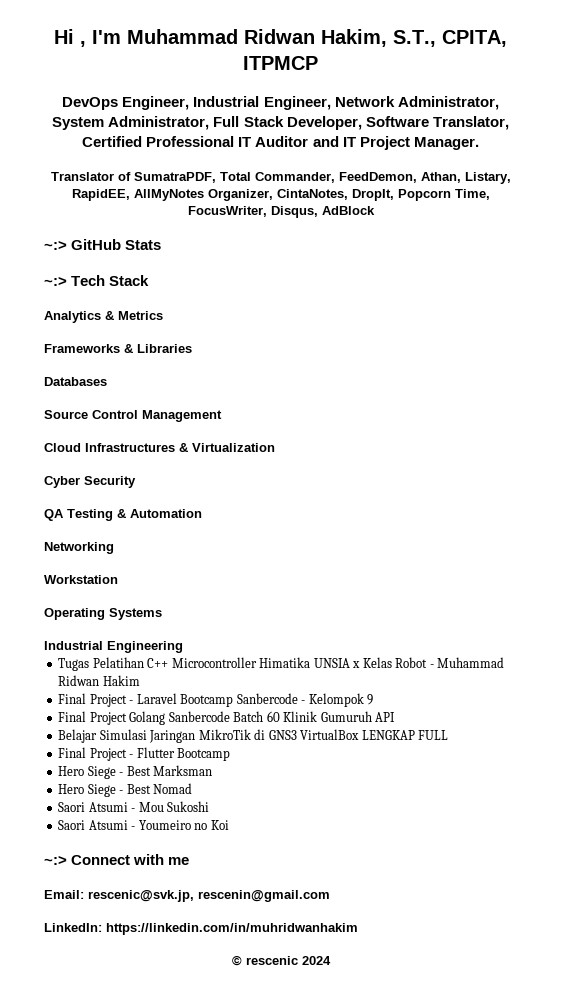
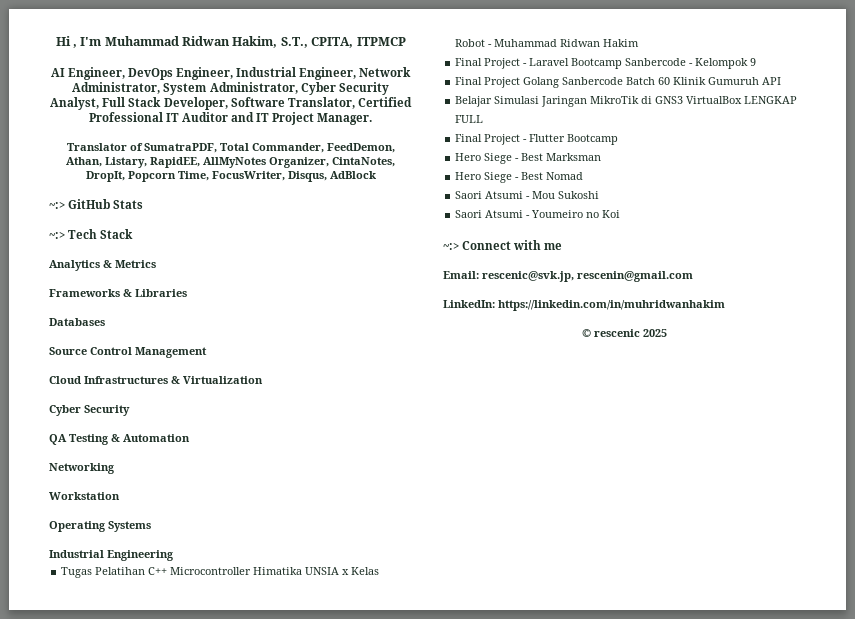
(318, 63) none -> [50,67,125,80] AI Engineer,
(210, 123) none -> [300,82,389,95] [50,97,100,110] Cyber Security Analyst,
[301,956,331,965] 2024 -> [643,329,667,337] 2025

